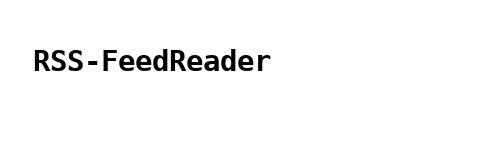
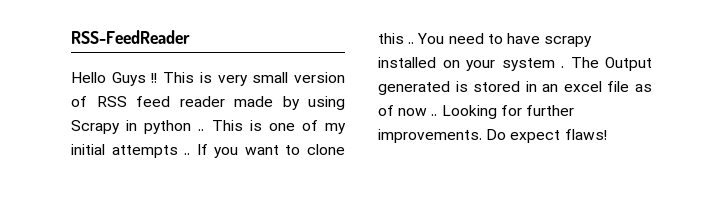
(271, 60) none -> [71,72,345,86] [71,96,345,110] [71,120,346,134] [71,144,345,158] [378,33,593,47] [378,57,652,71] [378,81,652,95] [378,105,574,119] [378,129,607,143] // Hello Guys !! This is very small version of RSS feed reader made by using Scrapy in python .. This is one of my initial attempts .. If you want to clone this .. You need to have scrapy installed on your system . The Output generated is stored in an excel file as of now .. Looking for further improvements. Do expect flaws!

